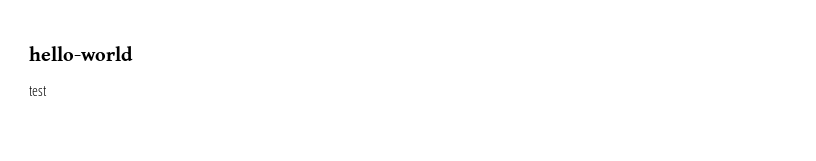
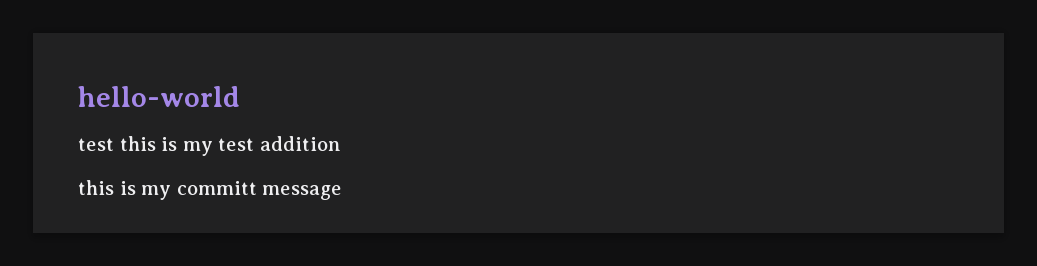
(47, 91) none -> [119,136,341,156] [78,180,343,200] this is my test addition // this is my committ message

